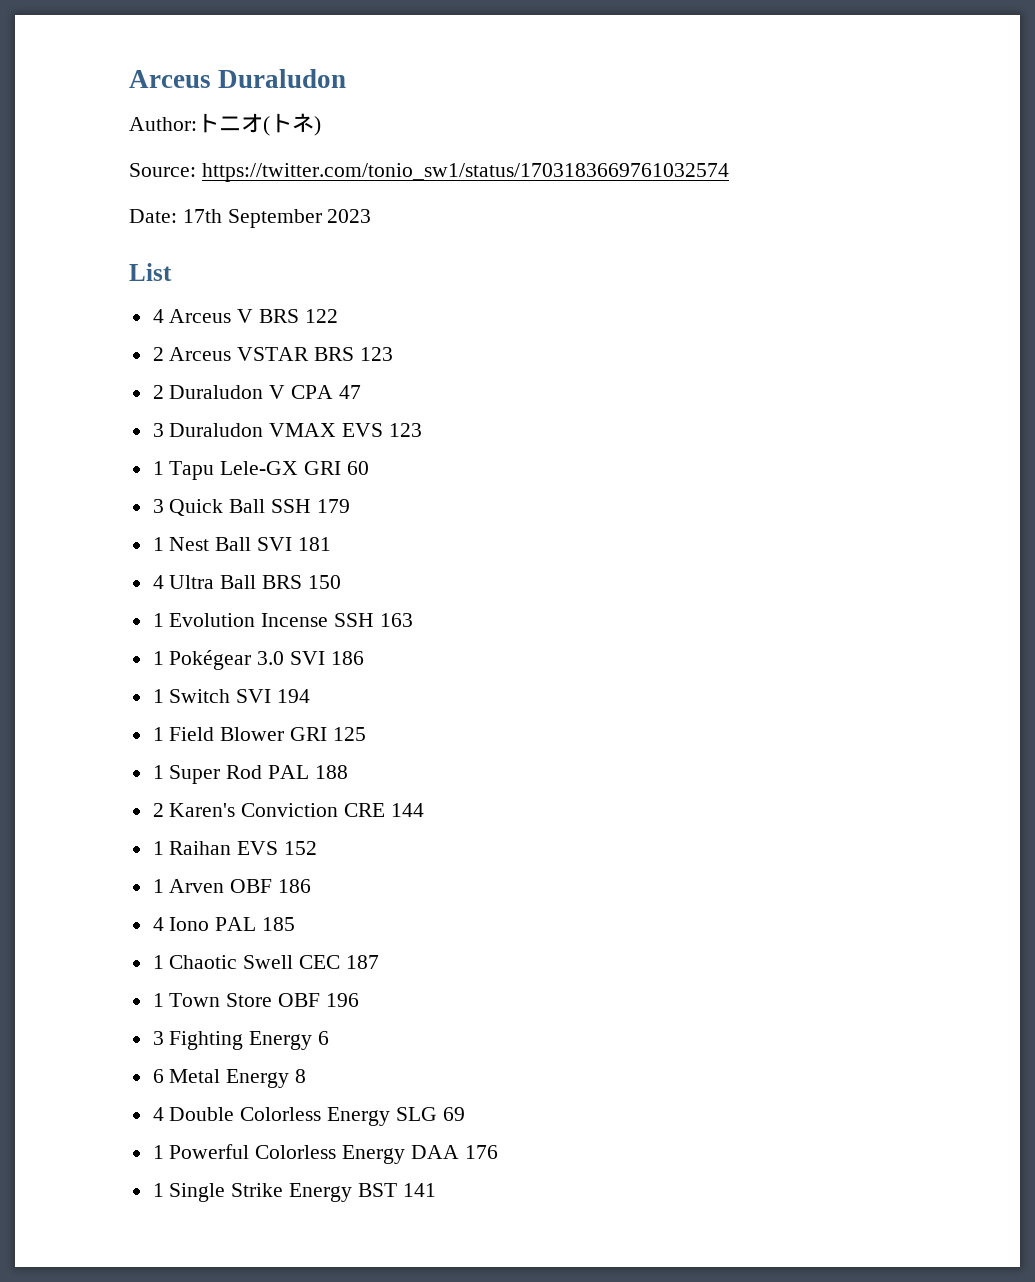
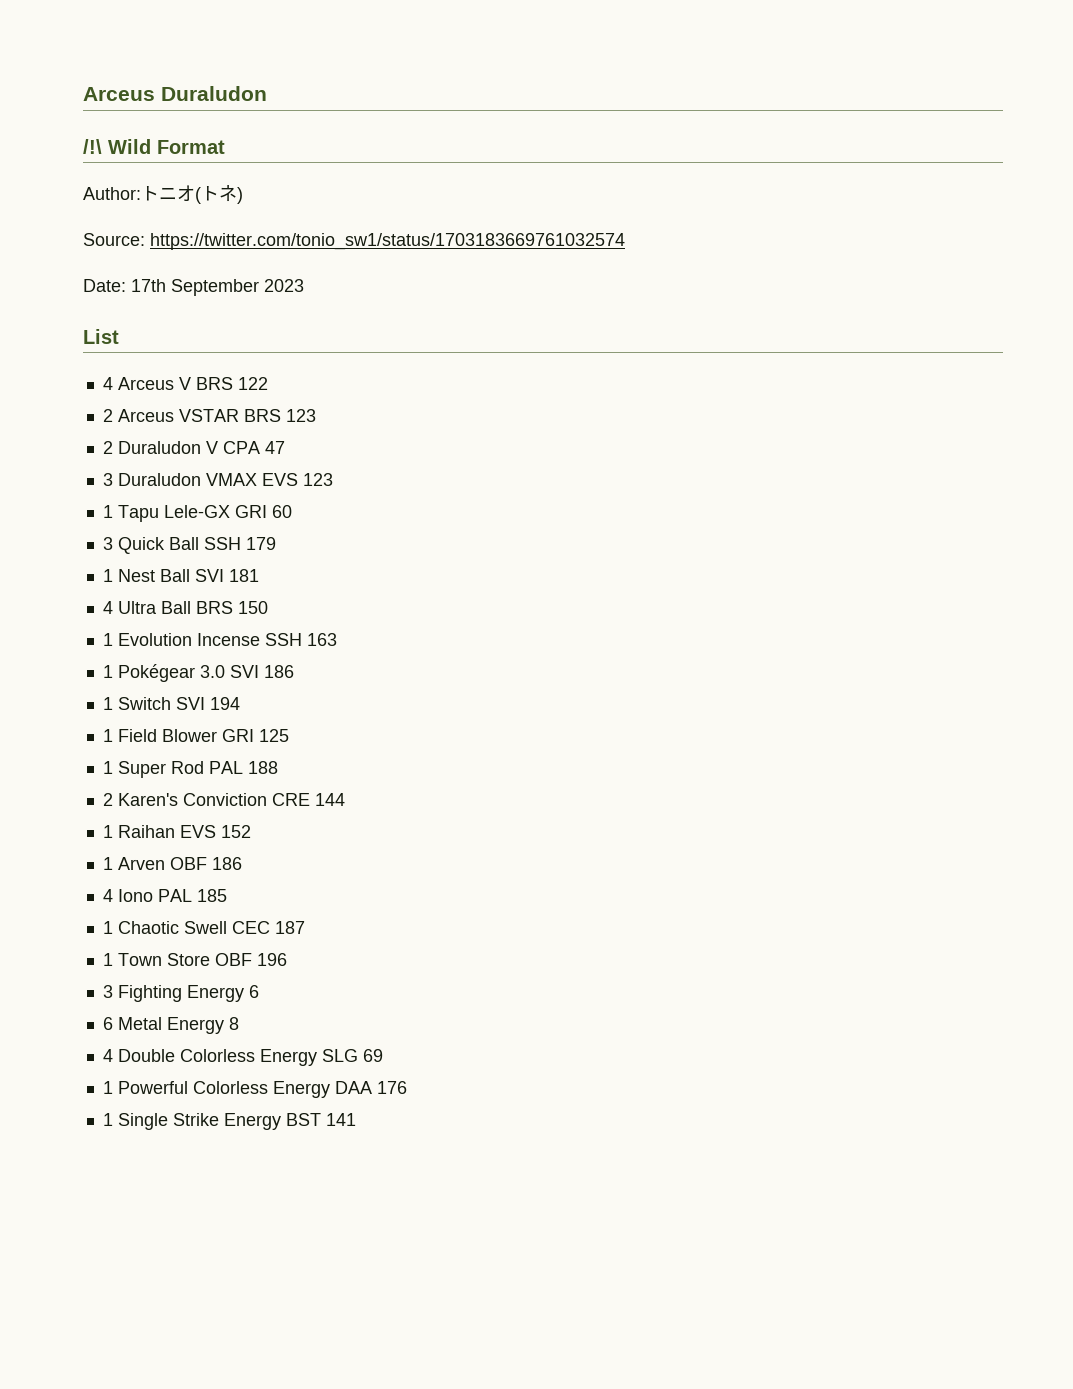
(347, 78) none -> [83,139,225,154] // /!\ Wild Format

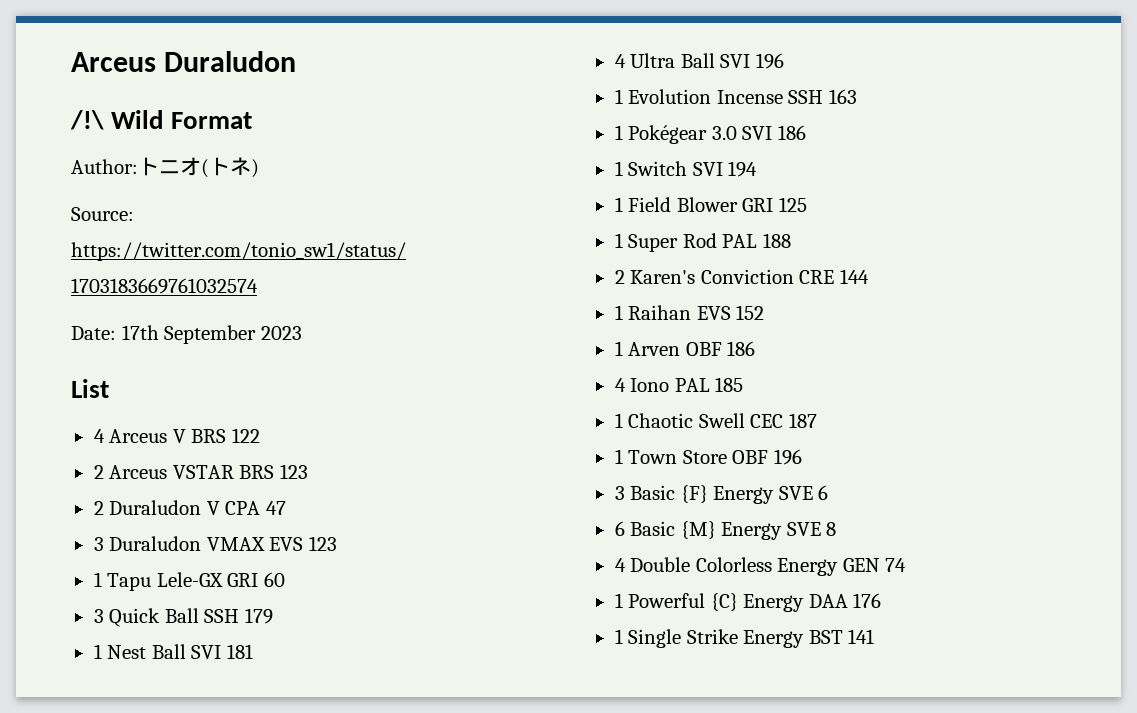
[195,601,268,614] BRS 150 -> [720,53,784,69] SVI 196
[117,985,259,1002] [102,1017,224,1034] Fighting Energy 6 // 6 Metal Energy -> [630,485,829,504] [614,521,821,540] Basic {F} Energy SVE 6 // 6 Basic {M} Energy SVE
[321,1049,383,1062] SLG 69 -> [842,558,907,572] GEN 74
[192,1081,268,1094] Colorless -> [710,593,738,611] {C}

